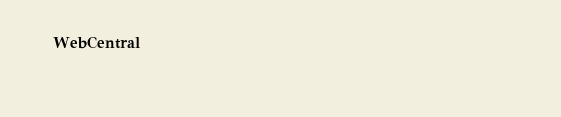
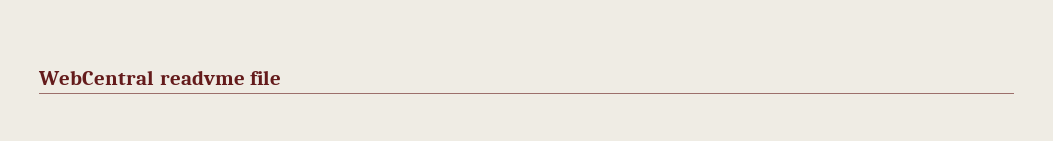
(140, 42) none -> [159,70,282,85] readvme file

